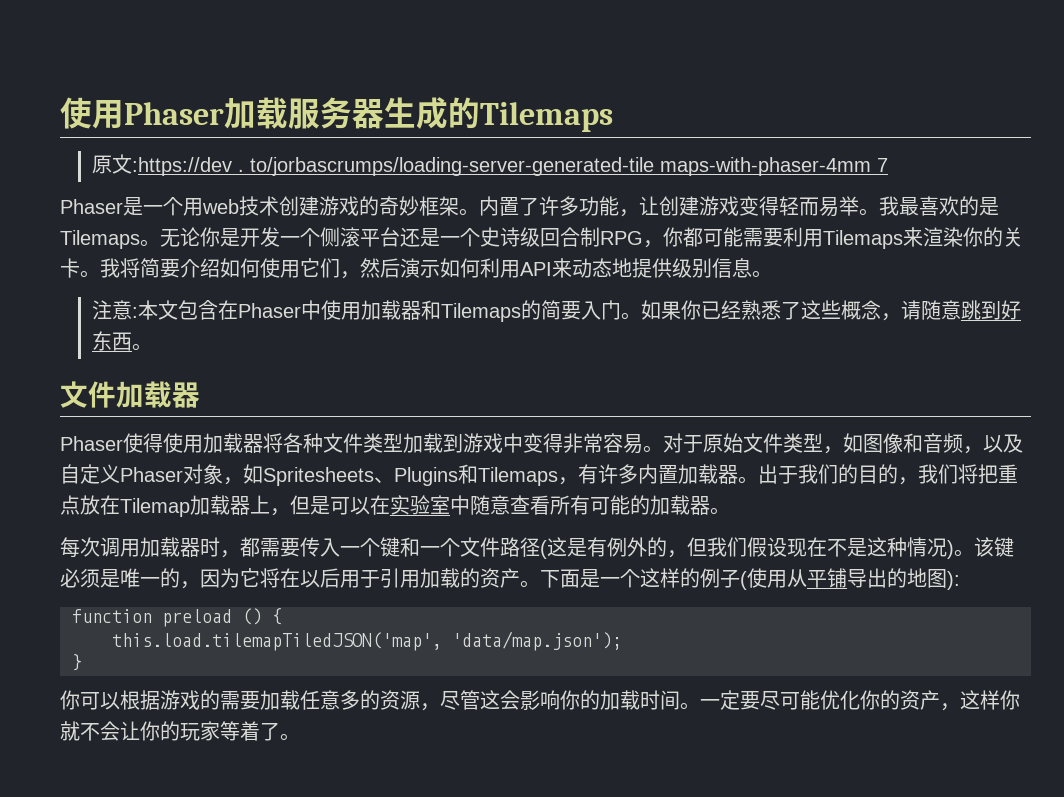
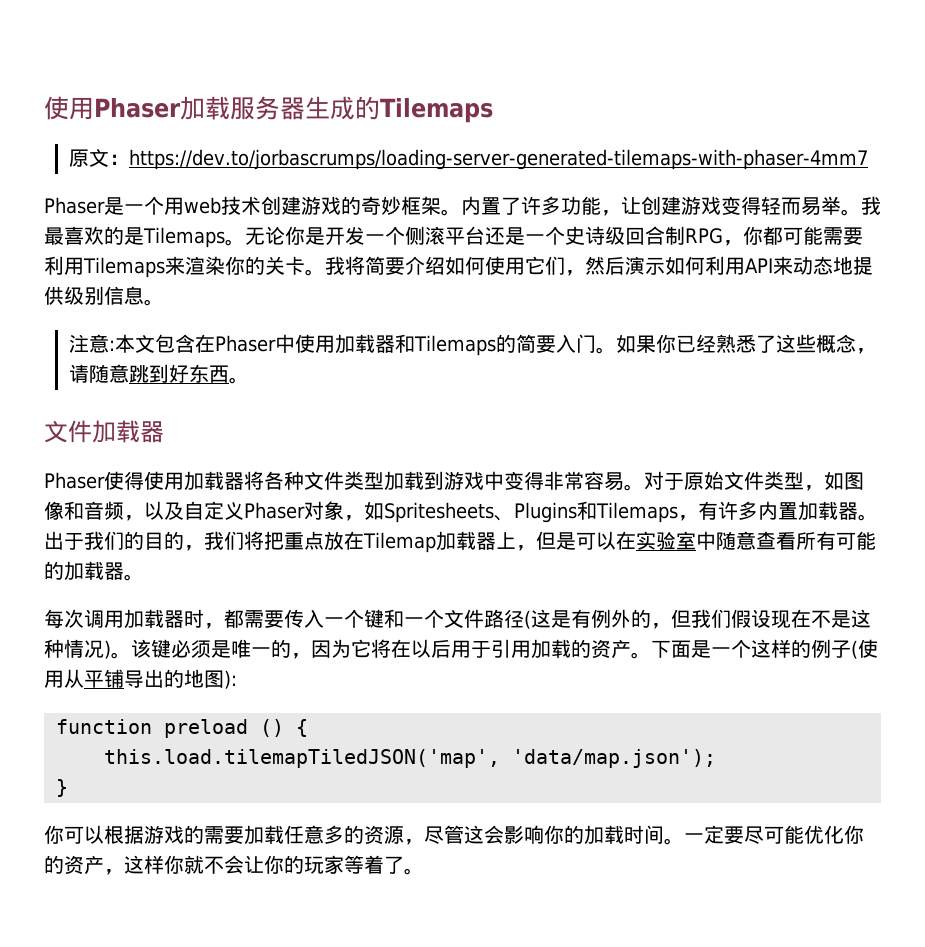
[131,157,888,176] :https://dev . to/jorbascrumps/loading-server-generated-tile maps-with-phaser-4mm 7 -> [109,149,869,170] ：https://dev.to/jorbascrumps/loading-server-generated-tilemaps-with-phaser-4mm7

